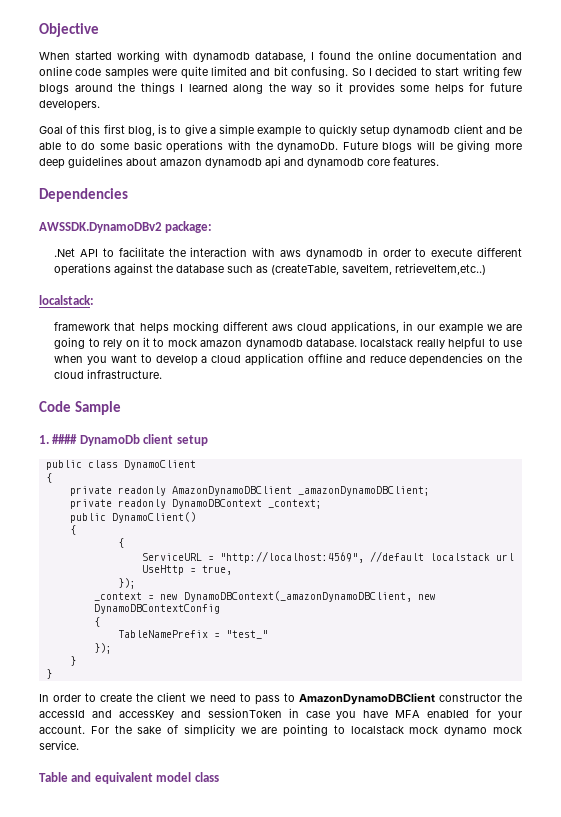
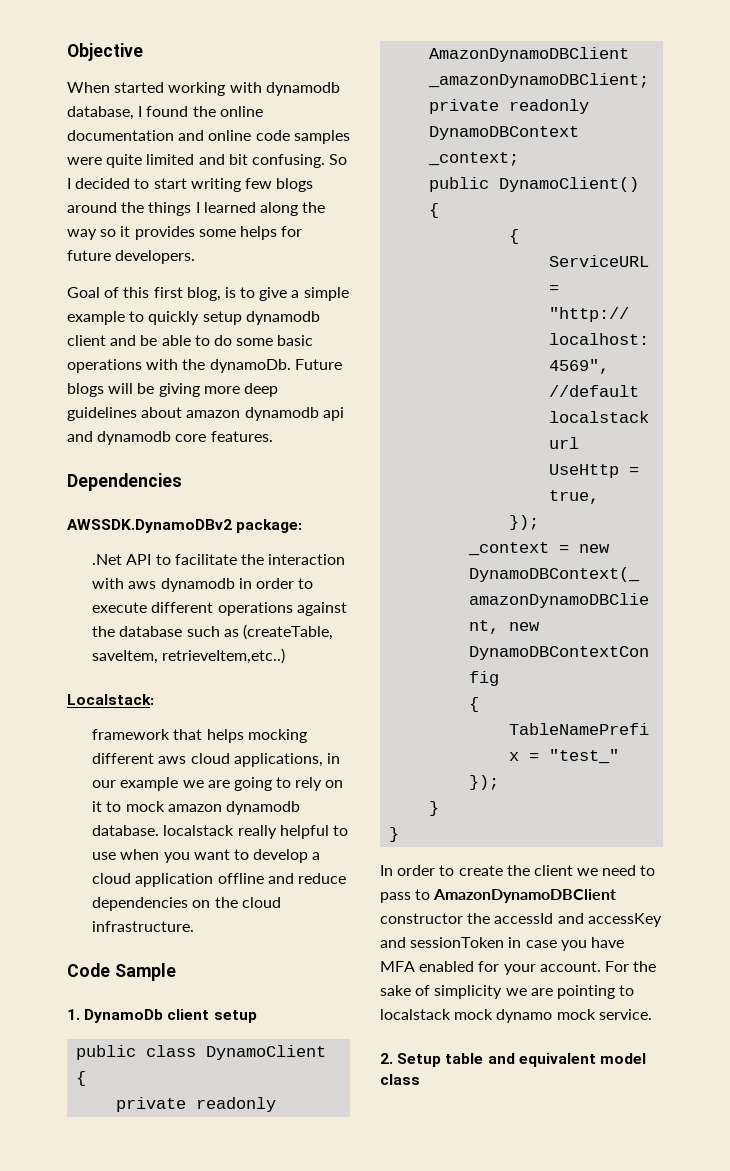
[39,295,94,305] localstack: -> [67,694,154,705] Localstack:
[52,434,78,444] #### -> (80, 1014) none
[39,772,68,782] Table -> [380,1053,484,1067] 2. Setup table

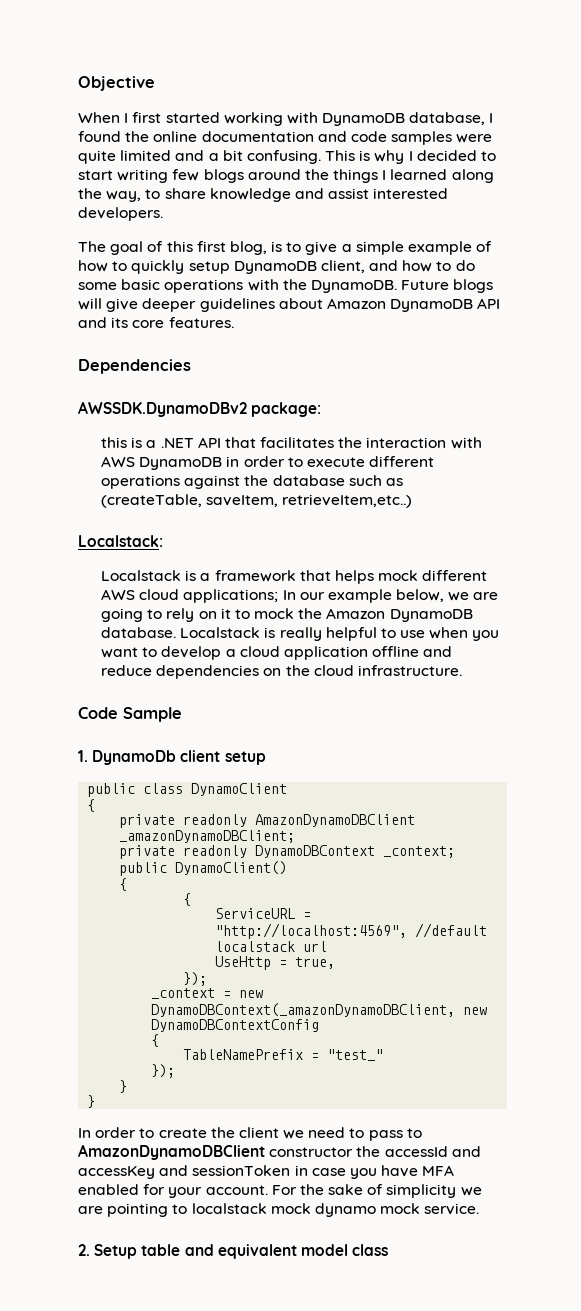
(110, 87) none -> [124,112,162,123] I first
[265,82,340,96] dynamodb -> [322,113,406,126] DynamoDB
[208,130,252,141] online -> (347, 136) none
(225, 159) none -> [208,153,219,161] a
[329,154,348,165] So -> [325,150,405,164] This is why
[67,226,303,240] [67,250,111,261] way so it provides some helps for future -> [106,188,449,202] way, to share knowledge and assist interested
[67,287,100,298] Goal -> [78,241,144,255] The goal
(125, 318) none -> [476,241,493,252] [78,260,108,272] of how
[245,311,320,325] [67,335,191,346] dynamodb client and be able -> [233,260,433,274] DynamoDB client, and how
[209,359,291,373] dynamoDb. -> [310,280,397,293] DynamoDB.
[137,383,278,397] [67,407,344,421] [67,431,172,445] be giving more deep guidelines about amazon dynamodb api and dynamodb -> [106,298,501,312] [78,317,129,328] give deeper guidelines about Amazon DynamoDB API and its
[92,554,237,565] .Net API to facilitate -> [100,437,335,448] this is a .NET API that facilitates
[128,578,235,592] aws dynamodb -> [100,456,223,470] AWS DynamoDB
[92,729,307,743] [92,753,340,767] framework that helps mocking different aws cloud applications, in -> [100,570,488,584] [100,589,296,603] Localstack is a framework that helps mock different AWS cloud applications; In
(179, 784) none -> [396,589,445,602] below,
[167,801,300,815] [92,825,235,836] amazon dynamodb database. localstack -> [298,608,473,622] [100,627,276,638] the Amazon DynamoDB database. Localstack is

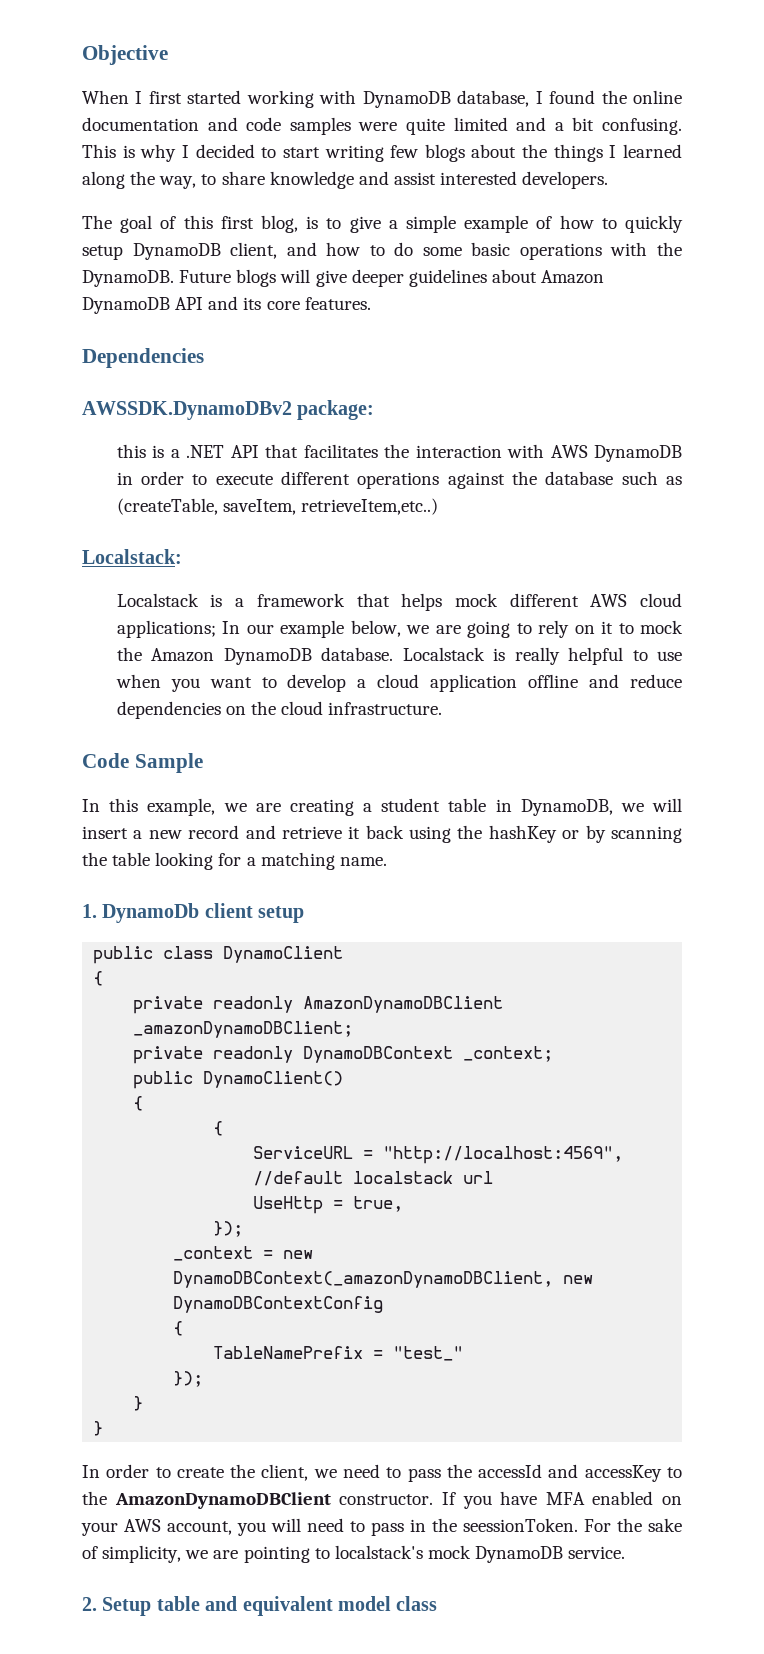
[247,169,301,180] around -> [471,144,517,158] about
(182, 714) none -> [82,798,682,816] [82,825,682,843] [82,852,387,870] // In this example, we are creating a student table in DynamoDB, we will insert a new record and retrieve it back using the hashKey or by scanning the table looking for a matching name.
[238,1127,279,1138] client -> [261,1464,309,1481] client,
[406,1128,422,1138] [78,1144,354,1160] to AmazonDynamoDBClient constructor -> (441, 1475) none
[159,1165,455,1179] [78,1184,268,1198] and sessionToken in case you have MFA enabled for your account. -> [666,1467,682,1478] [82,1491,682,1509] [81,1518,578,1536] to the AmazonDynamoDBClient constructor. If you have MFA enabled on your AWS account, you will need to pass in the seessionToken.
[386,1184,457,1198] simplicity -> [102,1545,182,1563] simplicity,
[191,1203,421,1217] localstack mock dynamo mock -> [334,1545,564,1563] localstack's mock DynamoDB

